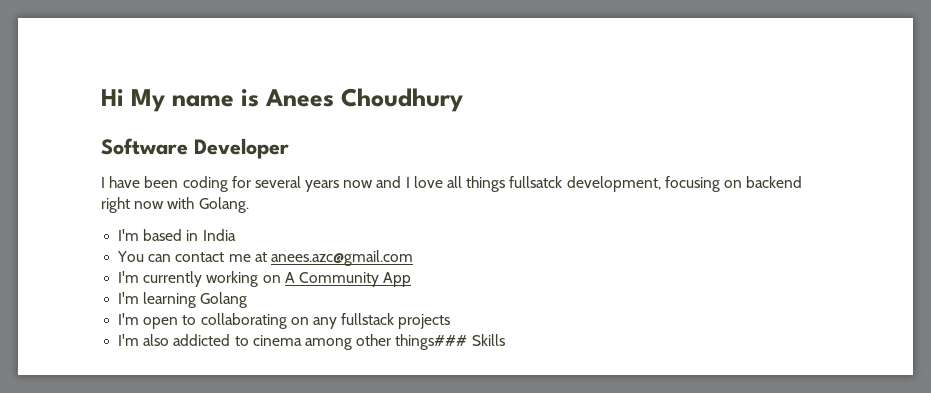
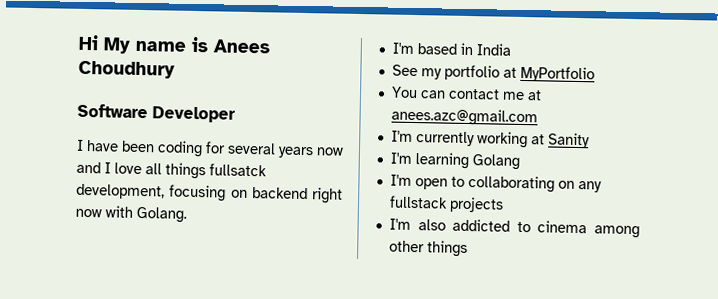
(236, 235) none -> [391,64,595,83] // See my portfolio at MyPortfolio
[262,272,412,287] on A Community App -> [530,132,590,149] at Sanity
[395,334,505,350] things### Skills -> [426,240,468,257] things

